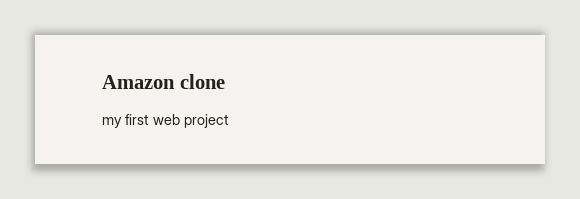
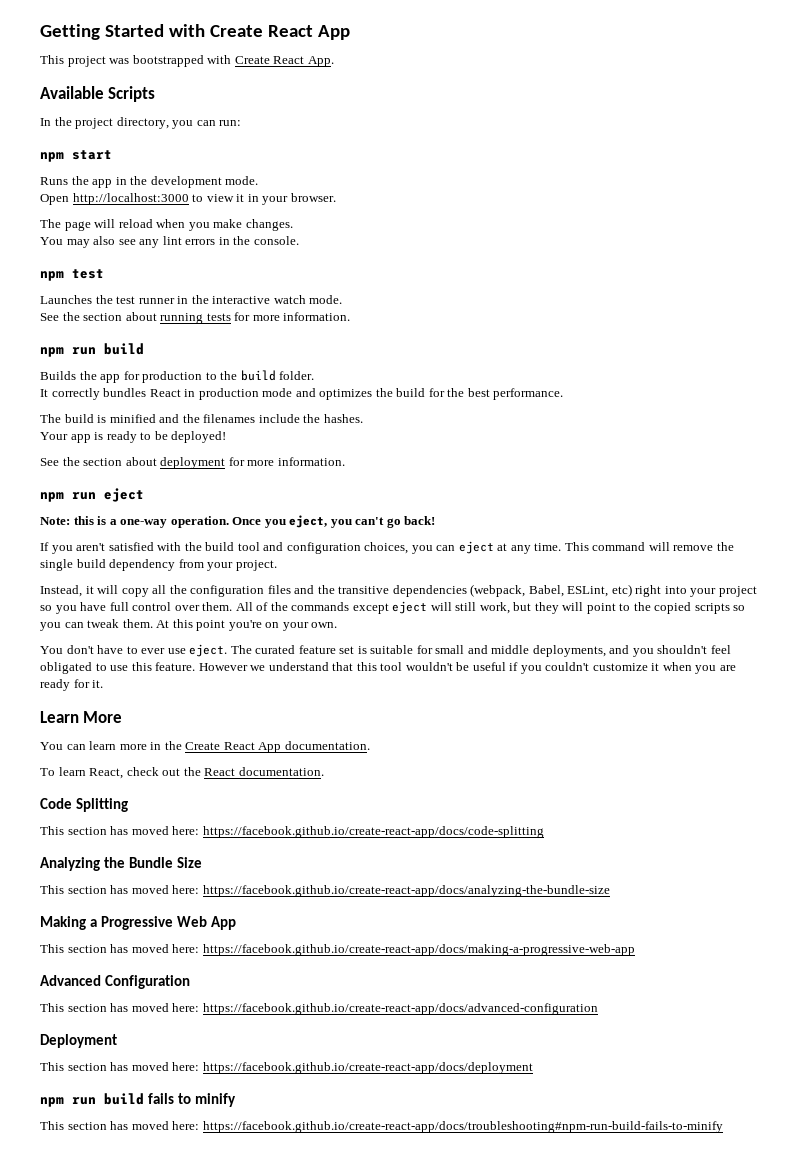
[102,74,225,89] [102,114,229,128] Amazon clone // my first web project -> [40,24,350,40] [40,55,334,67] [40,86,156,102] [40,117,242,129] [40,150,112,162] [40,176,259,188] [40,193,336,205] [40,219,293,231] [40,236,299,248] [40,269,104,281] [40,295,343,304] [40,312,351,324] [40,343,144,357] [40,370,315,383] [40,388,564,400] [40,414,363,423] [40,431,227,443] [40,457,345,469] [40,488,144,502] [40,515,436,528] [40,541,734,554] [40,559,277,571] [40,584,757,597] [40,601,746,614] [40,619,338,631] [40,644,731,657] [40,662,736,674] [40,679,104,691] [40,711,123,723] [40,741,370,753] [40,767,324,779] [40,798,128,812] [40,826,544,838] [40,857,202,871] [40,885,610,897] [40,916,236,930] [40,944,635,956] [40,975,190,989] [40,1003,598,1015] [40,1034,117,1048] [40,1062,533,1074] [40,1093,236,1107] [40,1121,723,1133] Getting Started with Create React App // This project was bootstrapped with Create React App. // Available Scripts // In the project directory, you can run: // npm start // Runs the app in the development mode. // Open http://localhost:3000 to view it in your browser. // The page will reload when you make changes. // You may also see any lint errors in the console. // npm test // Launches the test runner in the interactive watch mode. // See the section about running tests for more information. // npm run build // Builds the app for production to the build folder. // It correctly bundles React in production mode and optimizes the build for the best performance. // The build is minified and the filenames include the hashes. // Your app is ready to be deployed! // See the section about deployment for more information. // npm run eject // Note: this is a one-way operation. Once you eject, you can't go back! // If you aren't satisfied with the build tool and configuration choices, you can eject at any time. This command will remove the single build dependency from your project. // Instead, it will copy all the configuration files and the transitive dependencies (webpack, Babel, ESLint, etc) right into your project so you have full control over them. All of the commands except eject will still work, but they will point to the copied scripts so you can tweak them. At this point you're on your own. // You don't have to ever use eject. The curated feature set is suitable for small and middle deployments, and you shouldn't feel obligated to use this feature. However we understand that this tool wouldn't be useful if you couldn't customize it when you are ready for it. // Learn More // You can learn more in the Create React App documentation. // To learn React, check out the React documentation. // Code Splitting // This section has moved here: https://facebook.github.io/create-react-app/docs/code-splitting // Analyzing the Bundle Size // This section has moved here: https://facebook.github.io/create-react-app/docs/analyzing-the-bundle-size // Making a Progressive Web App // This section has moved here: https://facebook.github.io/create-react-app/docs/making-a-progressive-web-app // Advanced Configuration // This section has moved here: https://facebook.github.io/create-react-app/docs/advanced-configuration // Deployment // This section has moved here: https://facebook.github.io/create-react-app/docs/deployment // npm run build fails to minify // This section has moved here: https://facebook.github.io/create-react-app/docs/troubleshooting#npm-run-build-fails-to-minify

